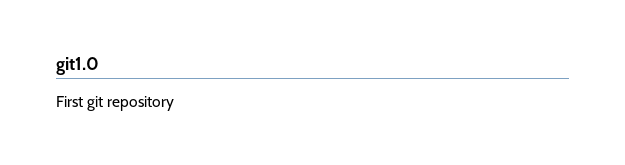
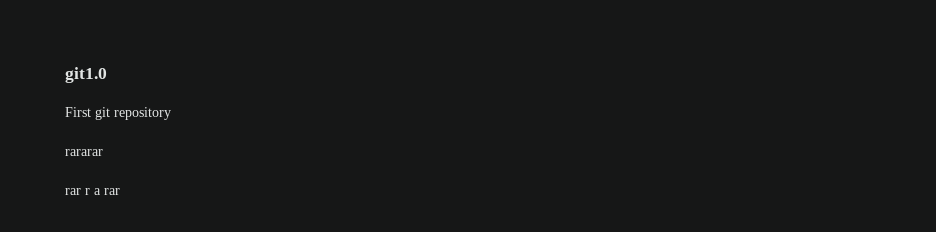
(175, 103) none -> [65,149,103,156] [65,188,120,195] // rararar // rar r a rar

